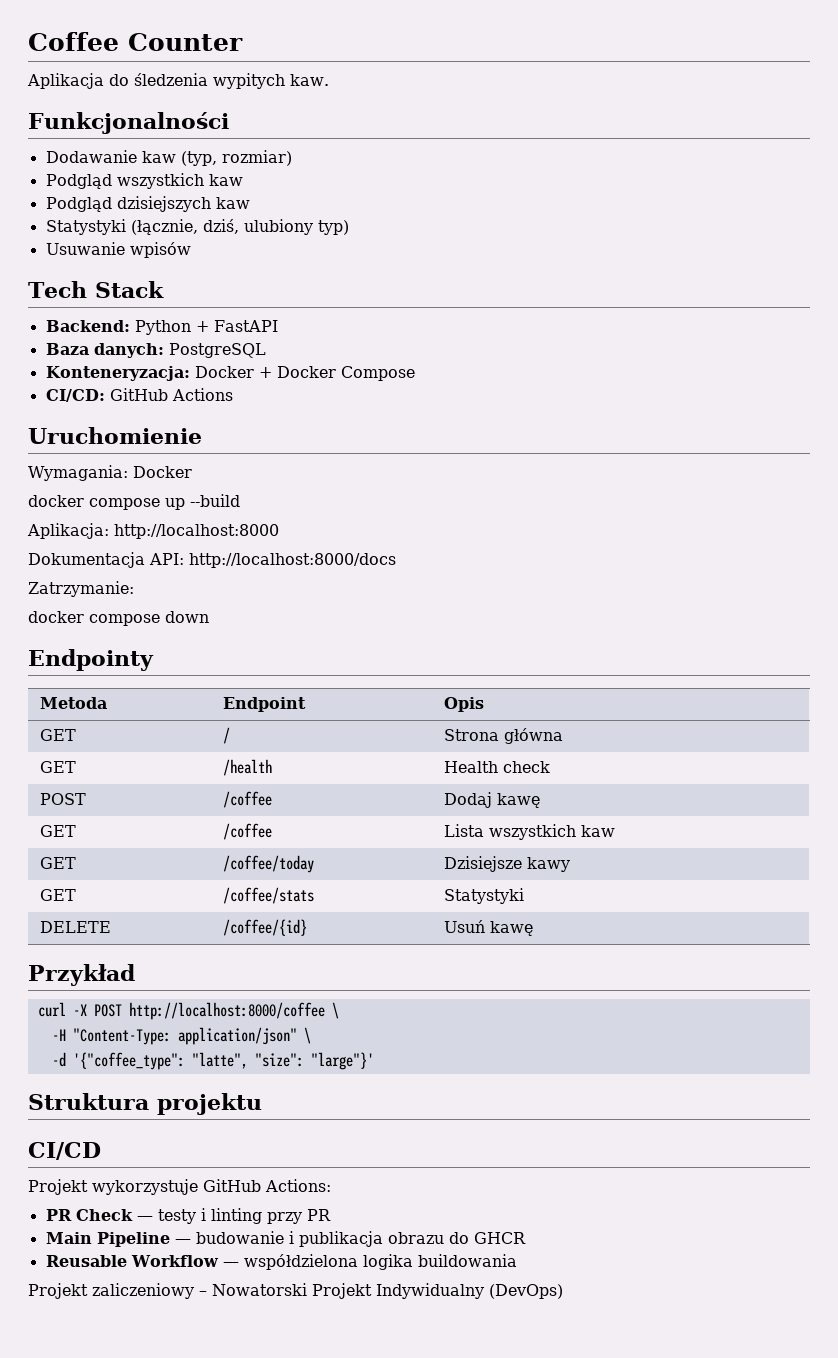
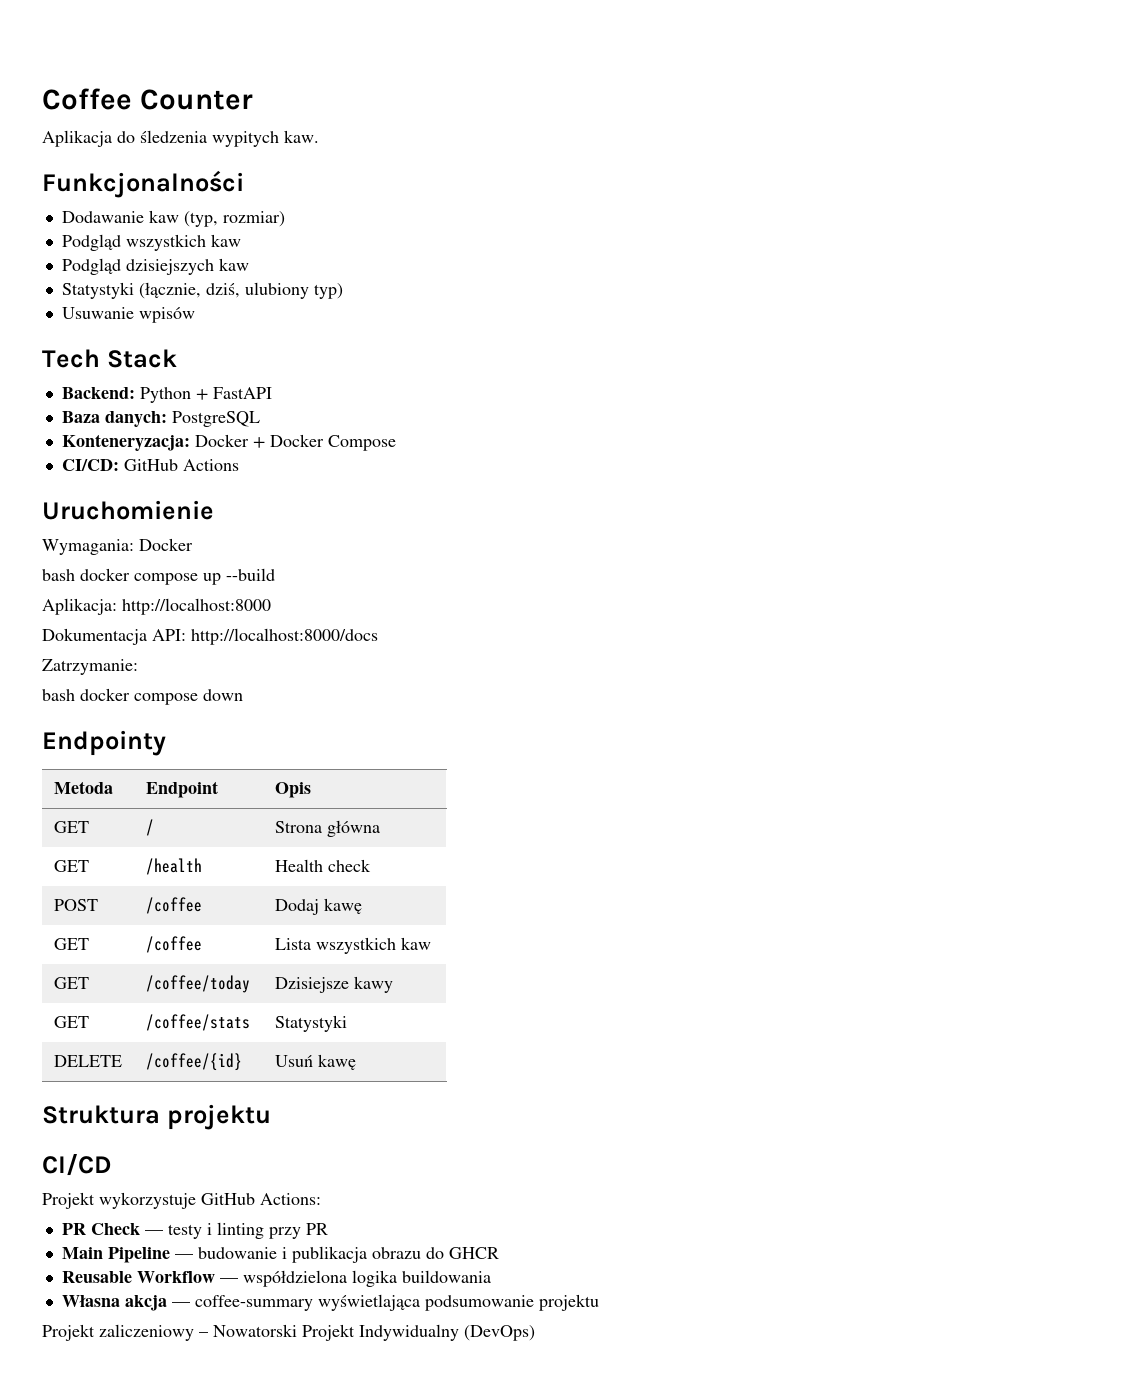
(192, 472) none -> [42,569,75,581] bash
(134, 589) none -> [42,689,75,701] bash
[28,964,135,986] [37,1002,339,1020] [51,1027,311,1045] [51,1052,374,1070] // Przykład // curl -X POST http://localhost:8000/coffee \ // -H "Content-Type: application/json" \ // -d '{"coffee_type": "latte", "size": "large"}' -> (356, 1062) none
(517, 1260) none -> [61,1294,599,1311] // Własna akcja — coffee-summary wyświetlająca podsumowanie projektu

